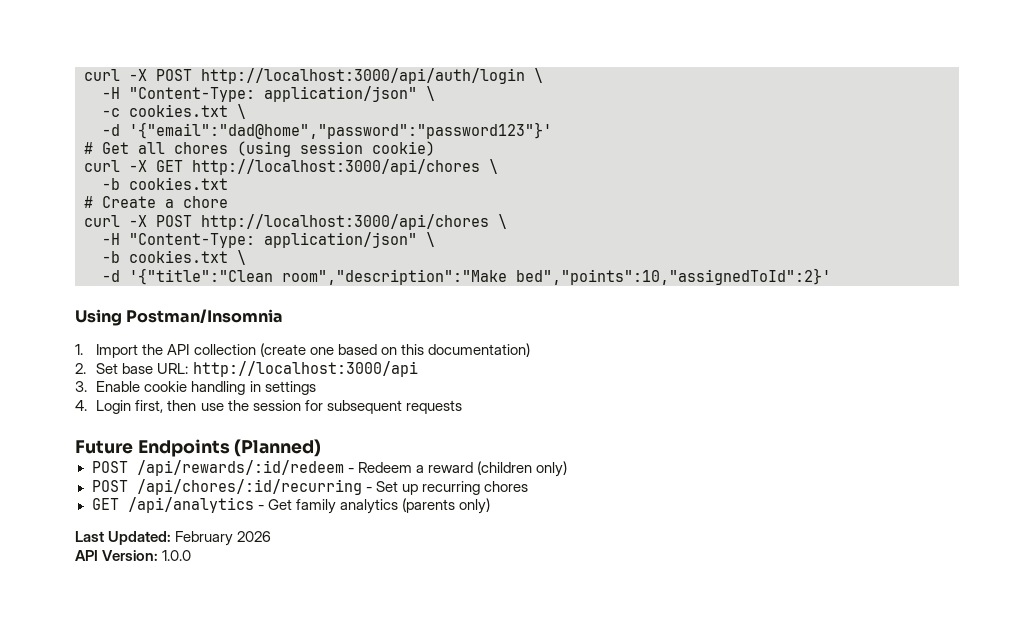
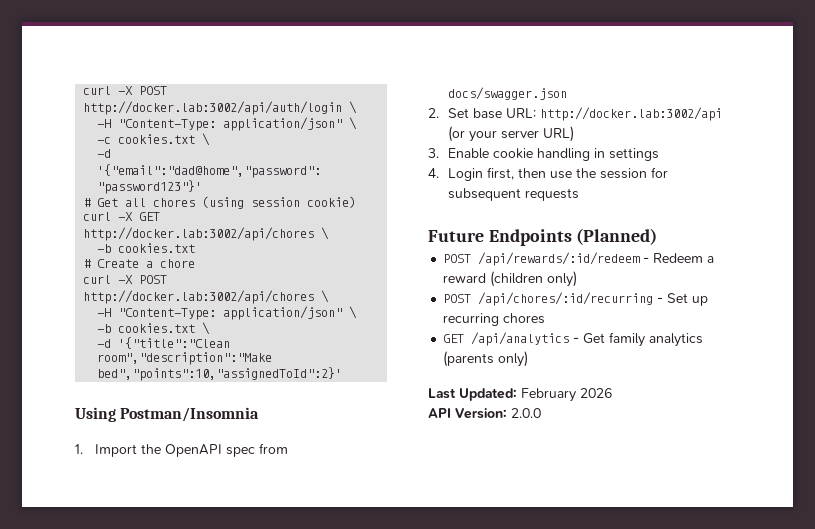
[84,68,525,84] curl -X POST http://localhost:3000/api/auth/login -> [83,86,168,95] [83,101,343,115] curl -X POST http://docker.lab:3002/api/auth/login
[192,159,480,175] http://localhost:3000/api/chores -> [83,227,315,241] http://docker.lab:3002/api/chores
[201,214,489,230] http://localhost:3000/api/chores -> [83,290,315,304] http://docker.lab:3002/api/chores
[167,343,530,357] API collection (create one based on this documentation) -> [164,443,288,457] [447,87,567,100] OpenAPI spec from docs/swagger.json
[192,361,418,377] http://localhost:3000/api -> [539,107,722,121] [447,126,574,142] http://docker.lab:3002/api (or your server URL)
[162,550,192,561] 1.0.0 -> [511,408,541,418] 2.0.0

